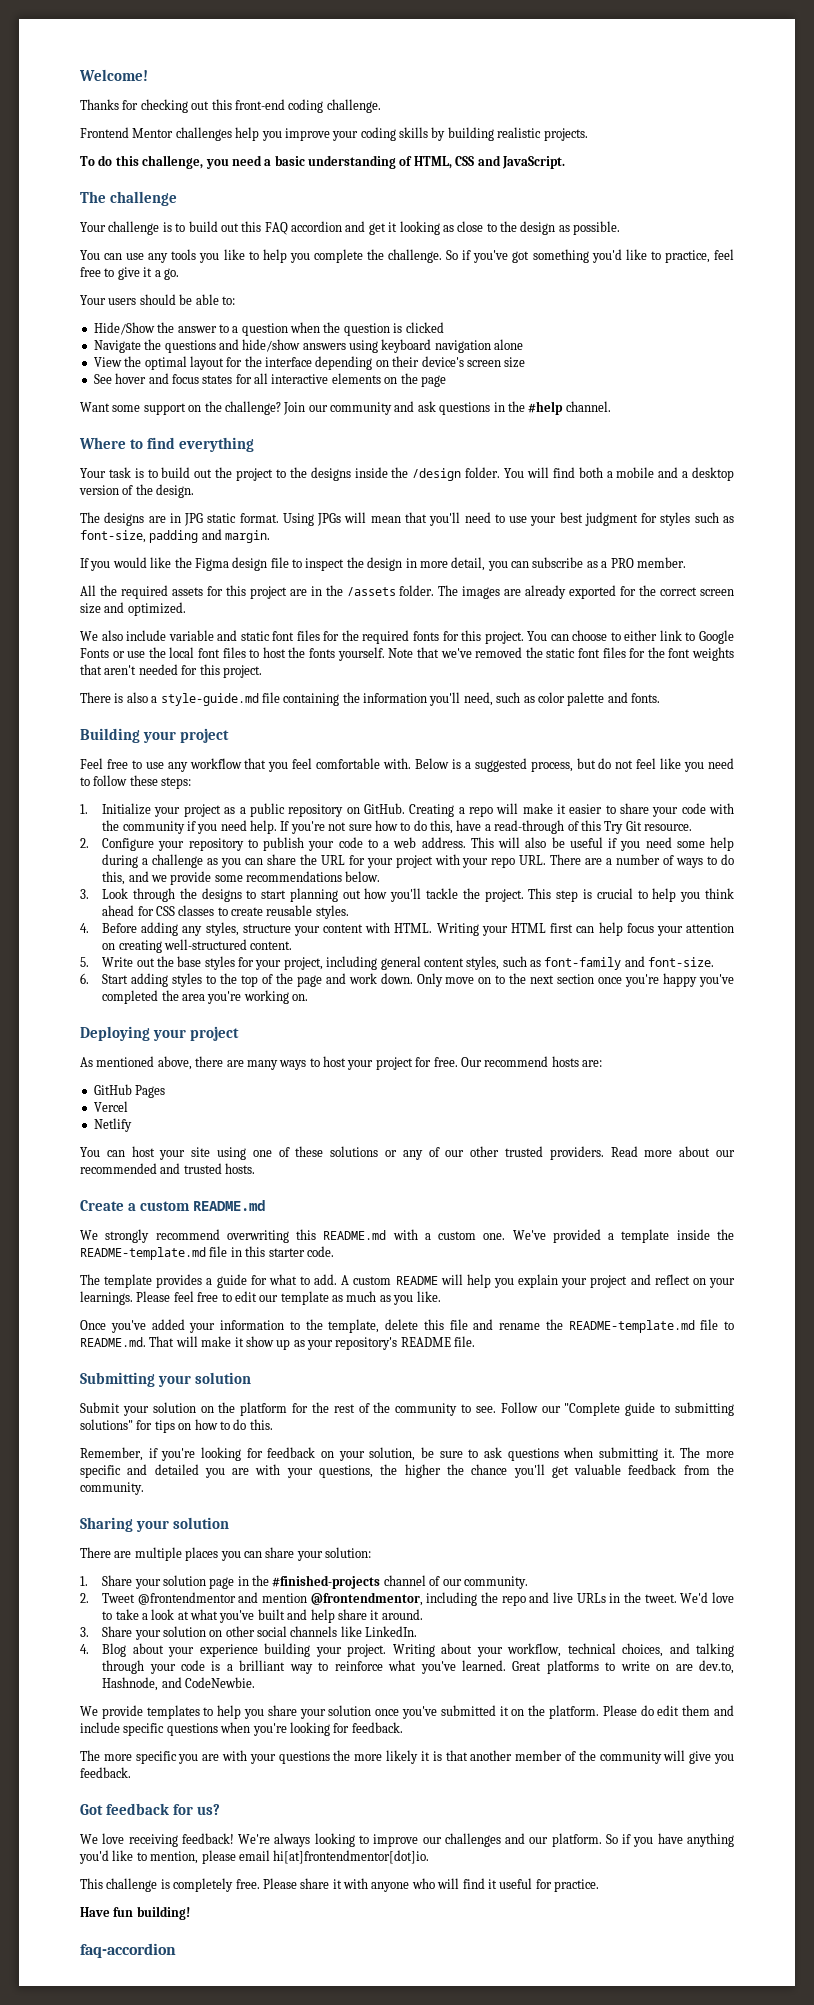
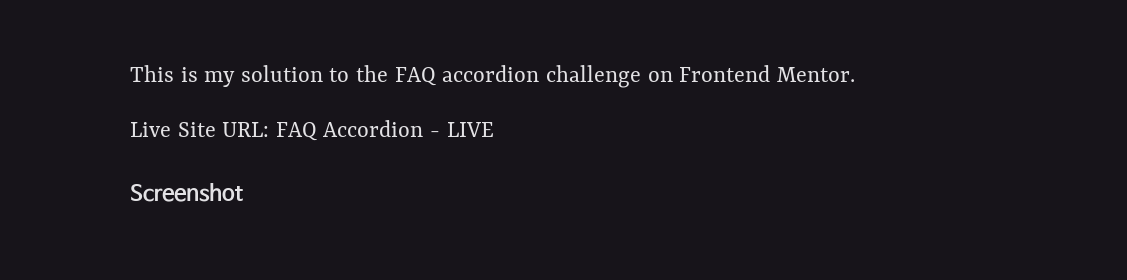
[79,69,148,81] [80,99,381,113] [80,127,588,141] [80,155,565,169] [80,191,177,206] [80,221,621,235] [80,249,734,263] [80,267,179,280] [80,294,235,305] [93,322,444,336] [93,339,524,353] [93,356,526,370] [93,373,446,387] [80,401,611,415] [79,437,254,452] [80,467,734,481] [79,484,195,498] [80,512,734,526] [80,529,271,543] [80,557,686,571] [80,585,734,599] [80,602,186,616] [80,630,734,644] [80,647,734,661] [80,664,262,678] [80,692,660,706] [80,728,229,743] [80,758,734,772] [80,775,192,789] [80,803,735,817] [102,820,693,834] [80,837,734,851] [102,854,735,868] [102,871,381,885] [80,888,734,902] [102,905,349,919] [80,922,735,936] [102,939,293,953] [80,956,715,970] [80,973,735,987] [102,990,309,1004] [80,1026,239,1041] [80,1056,602,1070] [93,1084,166,1098] [93,1101,128,1112] [93,1118,132,1132] [80,1146,735,1160] [80,1163,256,1174] [80,1200,265,1211] [80,1229,734,1243] [80,1246,334,1260] [80,1274,735,1288] [80,1291,441,1305] [80,1319,734,1333] [80,1336,476,1350] [80,1372,251,1387] [80,1402,735,1416] [80,1419,273,1433] [80,1447,734,1461] [80,1464,734,1478] [80,1482,144,1495] [80,1517,229,1532] [80,1547,371,1561] [80,1575,528,1589] [80,1592,734,1606] [102,1609,423,1623] [80,1626,418,1640] [80,1643,734,1657] [102,1660,734,1674] [102,1677,255,1691] [80,1705,734,1719] [80,1722,403,1736] [80,1750,734,1764] [80,1767,131,1778] [80,1803,220,1815] [80,1833,735,1847] [79,1850,430,1864] [80,1878,599,1892] [80,1906,190,1920] [80,1943,176,1958] Welcome! // Thanks for checking out this front-end coding challenge. // Frontend Mentor challenges help you improve your coding skills by building realistic projects. // To do this challenge, you need a basic understanding of HTML, CSS and JavaScript. // The challenge // Your challenge is to build out this FAQ accordion and get it looking as close to the design as possible. // You can use any tools you like to help you complete the challenge. So if you've got something you'd like to practice, feel free to give it a go. // Your users should be able to: // Hide/Show the answer to a question when the question is clicked // Navigate the questions and hide/show answers using keyboard navigation alone // View the optimal layout for the interface depending on their device's screen size // See hover and focus states for all interactive elements on the page // Want some support on the challenge? Join our community and ask questions in the #help channel. // Where to find everything // Your task is to build out the project to the designs inside the /design folder. You will find both a mobile and a desktop version of the design. // The designs are in JPG static format. Using JPGs will mean that you'll need to use your best judgment for styles such as font-size, padding and margin. // If you would like the Figma design file to inspect the design in more detail, you can subscribe as a PRO member. // All the required assets for this project are in the /assets folder. The images are already exported for the correct screen size and optimized. // We also include variable and static font files for the required fonts for this project. You can choose to either link to Google Fonts or use the local font files to host the fonts yourself. Note that we've removed the static font files for the font weights that aren't needed for this project. // There is also a style-guide.md file containing the information you'll need, such as color palette and fonts. // Building your project // Feel free to use any workflow that you feel comfortable with. Below is a suggested process, but do not feel like you need to follow these steps: // 1. Initialize your project as a public repository on GitHub. Creating a repo will make it easier to share your code with the community if you need help. If you're not sure how to do this, have a read-through of this Try Git resource. // 2. Configure your repository to publish your code to a web address. This will also be useful if you need some help during a challenge as you can share the URL for your project with your repo URL. There are a number of ways to do this, and we provide some recommendations below. // 3. Look through the designs to start planning out how you'll tackle the project. This step is crucial to help you think ahead for CSS classes to create reusable styles. // 4. Before adding any styles, structure your content with HTML. Writing your HTML first can help focus your attention on creating well-structured content. // 5. Write out the base styles for your project, including general content styles, such as font-family and font-size. // 6. Start adding styles to the top of the page and work down. Only move on to the next section once you're happy you've completed the area you're working on. // Deploying your project // As mentioned above, there are many ways to host your project for free. Our recommend hosts are: // GitHub Pages // Vercel // Netlify // You can host your site using one of these solutions or any of our other trusted providers. Read more about our recommended and trusted hosts. // Create a custom README.md // We strongly recommend overwriting this README.md with a custom one. We've provided a template inside the README-template.md file in this starter code. // The template provides a guide for what to add. A custom README will help you explain your project and reflect on your learnings. Please feel free to edit our template as much as you like. // Once you've added your information to the template, delete this file and rename the README-template.md file to README.md. That will make it show up as your repository's README file. // Submitting your solution // Submit your solution on the platform for the rest of the community to see. Follow our "Complete guide to submitting solutions" for tips on how to do this. // Remember, if you're looking for feedback on your solution, be sure to ask questions when submitting it. The more specific and detailed you are with your questions, the higher the chance you'll get valuable feedback from the community. // Sharing your solution // There are multiple places you can share your solution: // 1. Share your solution page in the #finished-projects channel of our community. // 2. Tweet @frontendmentor and mention @frontendmentor, including the repo and live URLs in the tweet. We'd love to take a look at what you've built and help share it around. // 3. Share your solution on other social channels like LinkedIn. // 4. Blog about your experience building your project. Writing about your workflow, technical choices, and talking through your code is a brilliant way to reinforce what you've learned. Great platforms to write on are dev.to, Hashnode, and CodeNewbie. // We provide templates to help you share your solution once you've submitted it on the platform. Please do edit them and include specific questions when you're looking for feedback. // The more specific you are with your questions the more likely it is that another member of the community will give you feedback. // Got feedback for us? // We love receiving feedback! We're always looking to improve our challenges and our platform. So if you have anything you'd like to mention, please email hi[at]frontendmentor[dot]io. // This challenge is completely free. Please share it with anyone who will find it useful for practice. // Have fun building! // faq-accordion -> [130,65,855,88] [130,120,494,141] [130,183,243,202] This is my solution to the FAQ accordion challenge on Frontend Mentor. // Live Site URL: FAQ Accordion - LIVE // Screenshot

